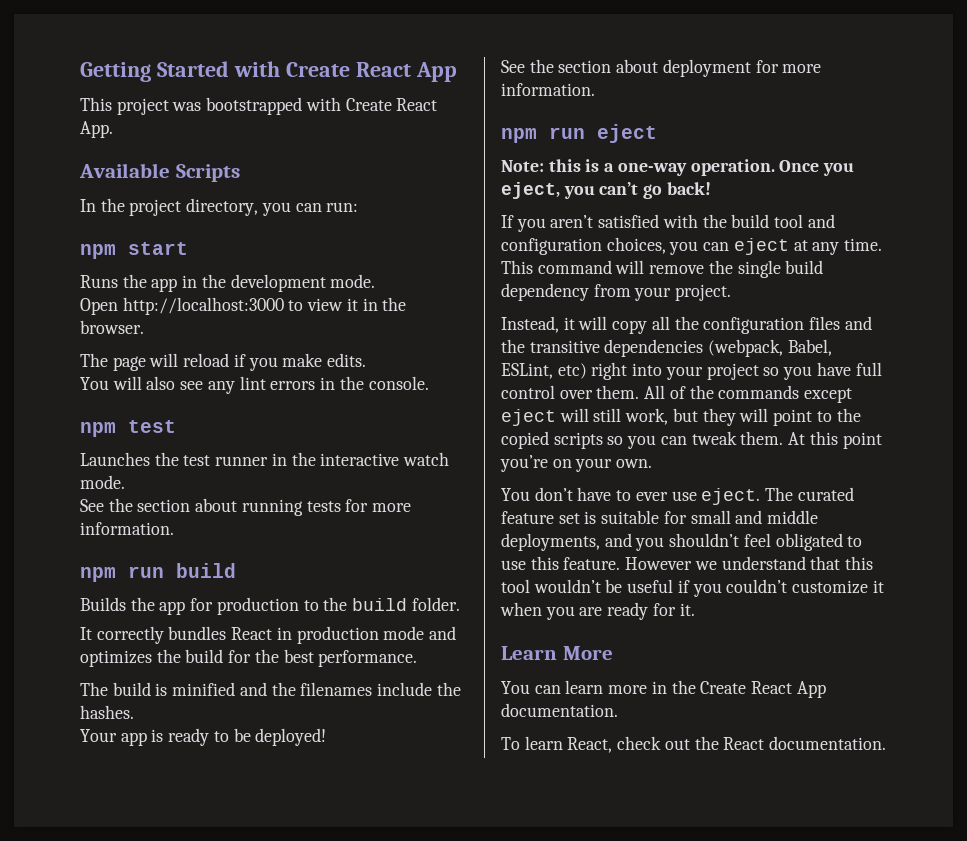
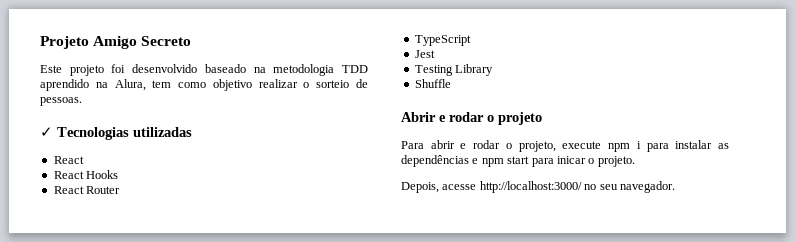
[80,61,457,82] [80,97,438,115] [80,121,113,138] [79,163,240,182] [80,198,359,216] [80,242,188,259] [80,274,376,292] [80,297,407,315] [80,320,144,334] [80,353,367,371] [80,376,429,394] [80,420,176,437] [80,452,450,466] [80,475,125,489] [80,498,412,516] [80,522,174,535] [80,563,236,582] [80,597,460,615] [80,626,457,644] [80,649,418,667] [80,682,461,696] [80,705,134,719] [80,728,327,746] [501,59,822,77] [501,83,595,96] [501,124,657,143] [501,159,855,176] [501,182,711,199] [501,214,835,232] [501,237,883,255] [501,260,824,278] [501,283,732,301] [501,316,872,334] [501,339,832,357] [501,362,882,380] [501,385,853,403] [501,408,861,426] [501,431,882,449] [500,455,653,472] [501,487,854,505] [501,510,819,524] [501,533,863,551] [501,556,874,570] [501,579,884,597] [500,602,695,620] [501,646,613,660] [501,680,826,698] [501,703,618,717] [501,736,887,753] Getting Started with Create React App // This project was bootstrapped with Create React App. // Available Scripts // In the project directory, you can run: // npm start // Runs the app in the development mode. // Open http://localhost:3000 to view it in the browser. // The page will reload if you make edits. // You will also see any lint errors in the console. // npm test // Launches the test runner in the interactive watch mode. // See the section about running tests for more information. // npm run build // Builds the app for production to the build folder. // It correctly bundles React in production mode and optimizes the build for the best performance. // The build is minified and the filenames include the hashes. // Your app is ready to be deployed! // See the section about deployment for more information. // npm run eject // Note: this is a one-way operation. Once you eject, you can’t go back! // If you aren’t satisfied with the build tool and configuration choices, you can eject at any time. This command will remove the single build dependency from your project. // Instead, it will copy all the configuration files and the transitive dependencies (webpack, Babel, ESLint, etc) right into your project so you have full control over them. All of the commands except eject will still work, but they will point to the copied scripts so you can tweak them. At this point you’re on your own. // You don’t have to ever use eject. The curated feature set is suitable for small and middle deployments, and you shouldn’t feel obligated to use this feature. However we understand that this tool wouldn’t be useful if you couldn’t customize it when you are ready for it. // Learn More // You can learn more in the Create React App documentation. // To learn React, check out the React documentation. -> [40,36,192,49] [40,64,369,76] [40,79,368,91] [40,97,82,106] [40,127,192,140] [53,156,84,164] [53,170,119,179] [53,186,121,194] [414,35,471,46] [414,50,435,58] [414,64,494,76] [414,79,451,88] [401,112,542,125] [401,140,729,152] [401,155,635,167] [401,181,675,193] Projeto Amigo Secreto // Este projeto foi desenvolvido baseado na metodologia TDD aprendido na Alura, tem como objetivo realizar o sorteio de pessoas. // ✓ Tecnologias utilizadas // React // React Hooks // React Router // TypeScript // Jest // Testing Library // Shuffle // Abrir e rodar o projeto // Para abrir e rodar o projeto, execute npm i para instalar as dependências e npm start para inicar o projeto. // Depois, acesse http://localhost:3000/ no seu navegador.

